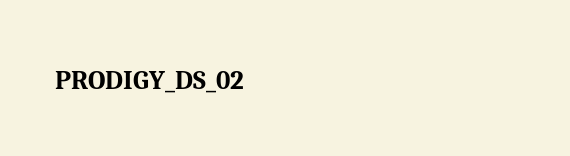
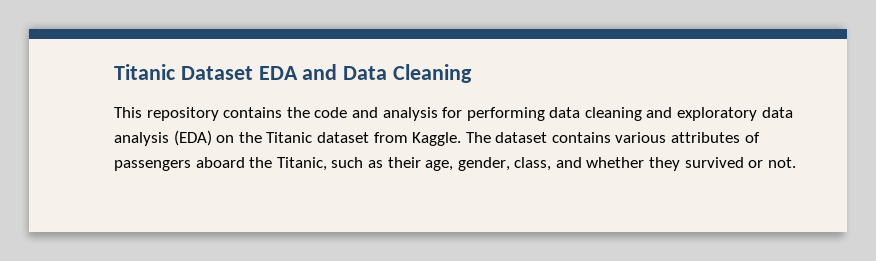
[55,71,244,93] PRODIGY_DS_02 -> [114,64,473,83] [114,107,793,121] [114,130,760,146] [114,157,796,171] Titanic Dataset EDA and Data Cleaning // This repository contains the code and analysis for performing data cleaning and exploratory data analysis (EDA) on the Titanic dataset from Kaggle. The dataset contains various attributes of passengers aboard the Titanic, such as their age, gender, class, and whether they survived or not.

